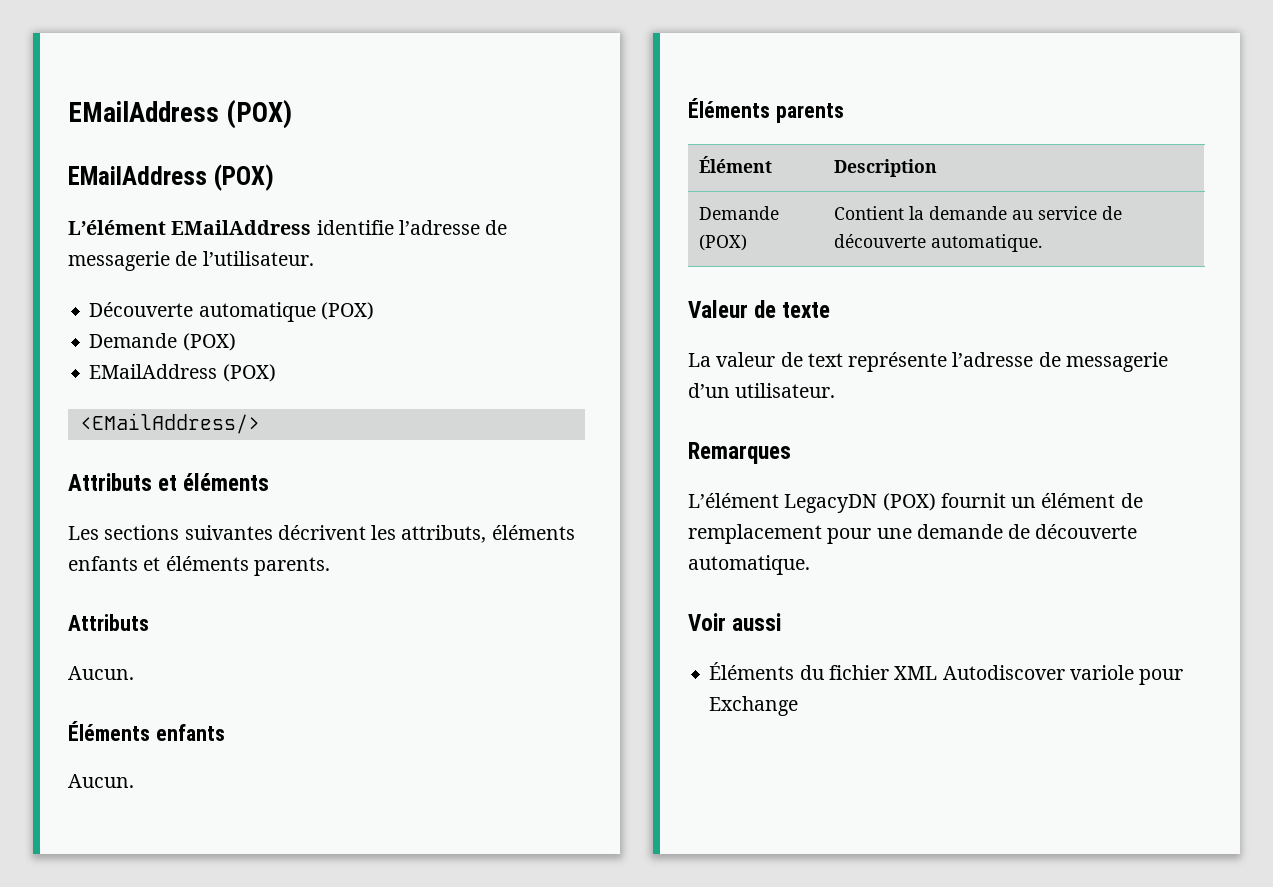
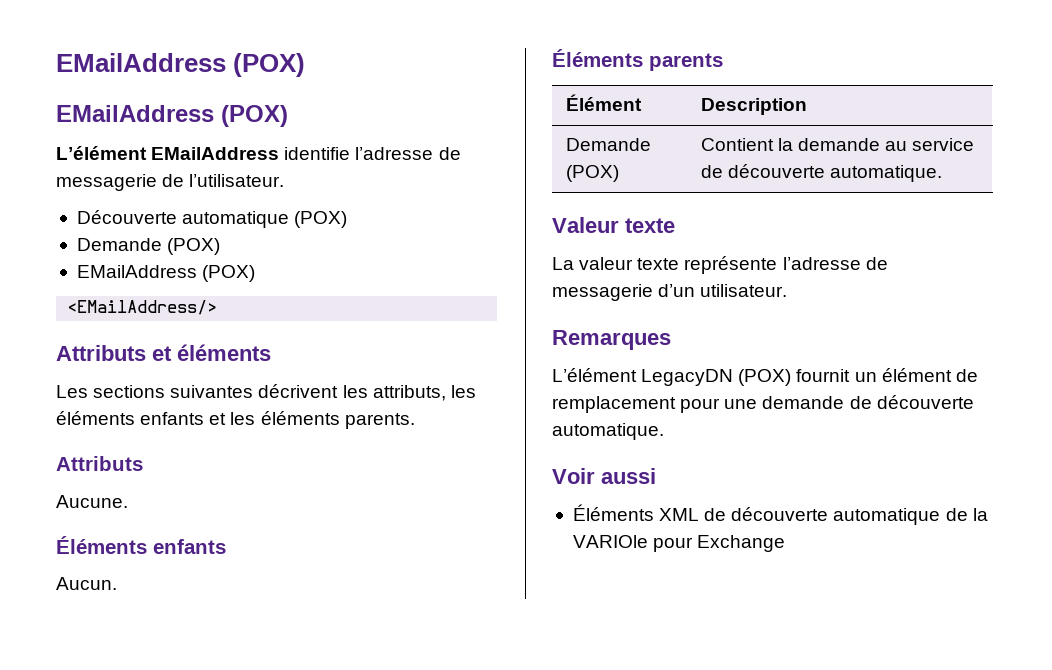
(487, 534) none -> [450,385,476,398] les
(161, 564) none -> [230,412,256,425] les
[68,666,134,680] Aucun. -> [56,495,128,508] Aucune.
[754,300,777,318] de -> (619, 225) none
[780,352,843,367] de text -> [637,258,680,270] texte
[799,665,1134,680] du fichier XML Autodiscover variole -> [659,507,988,525] [572,535,648,548] XML de découverte automatique de la VARIOle

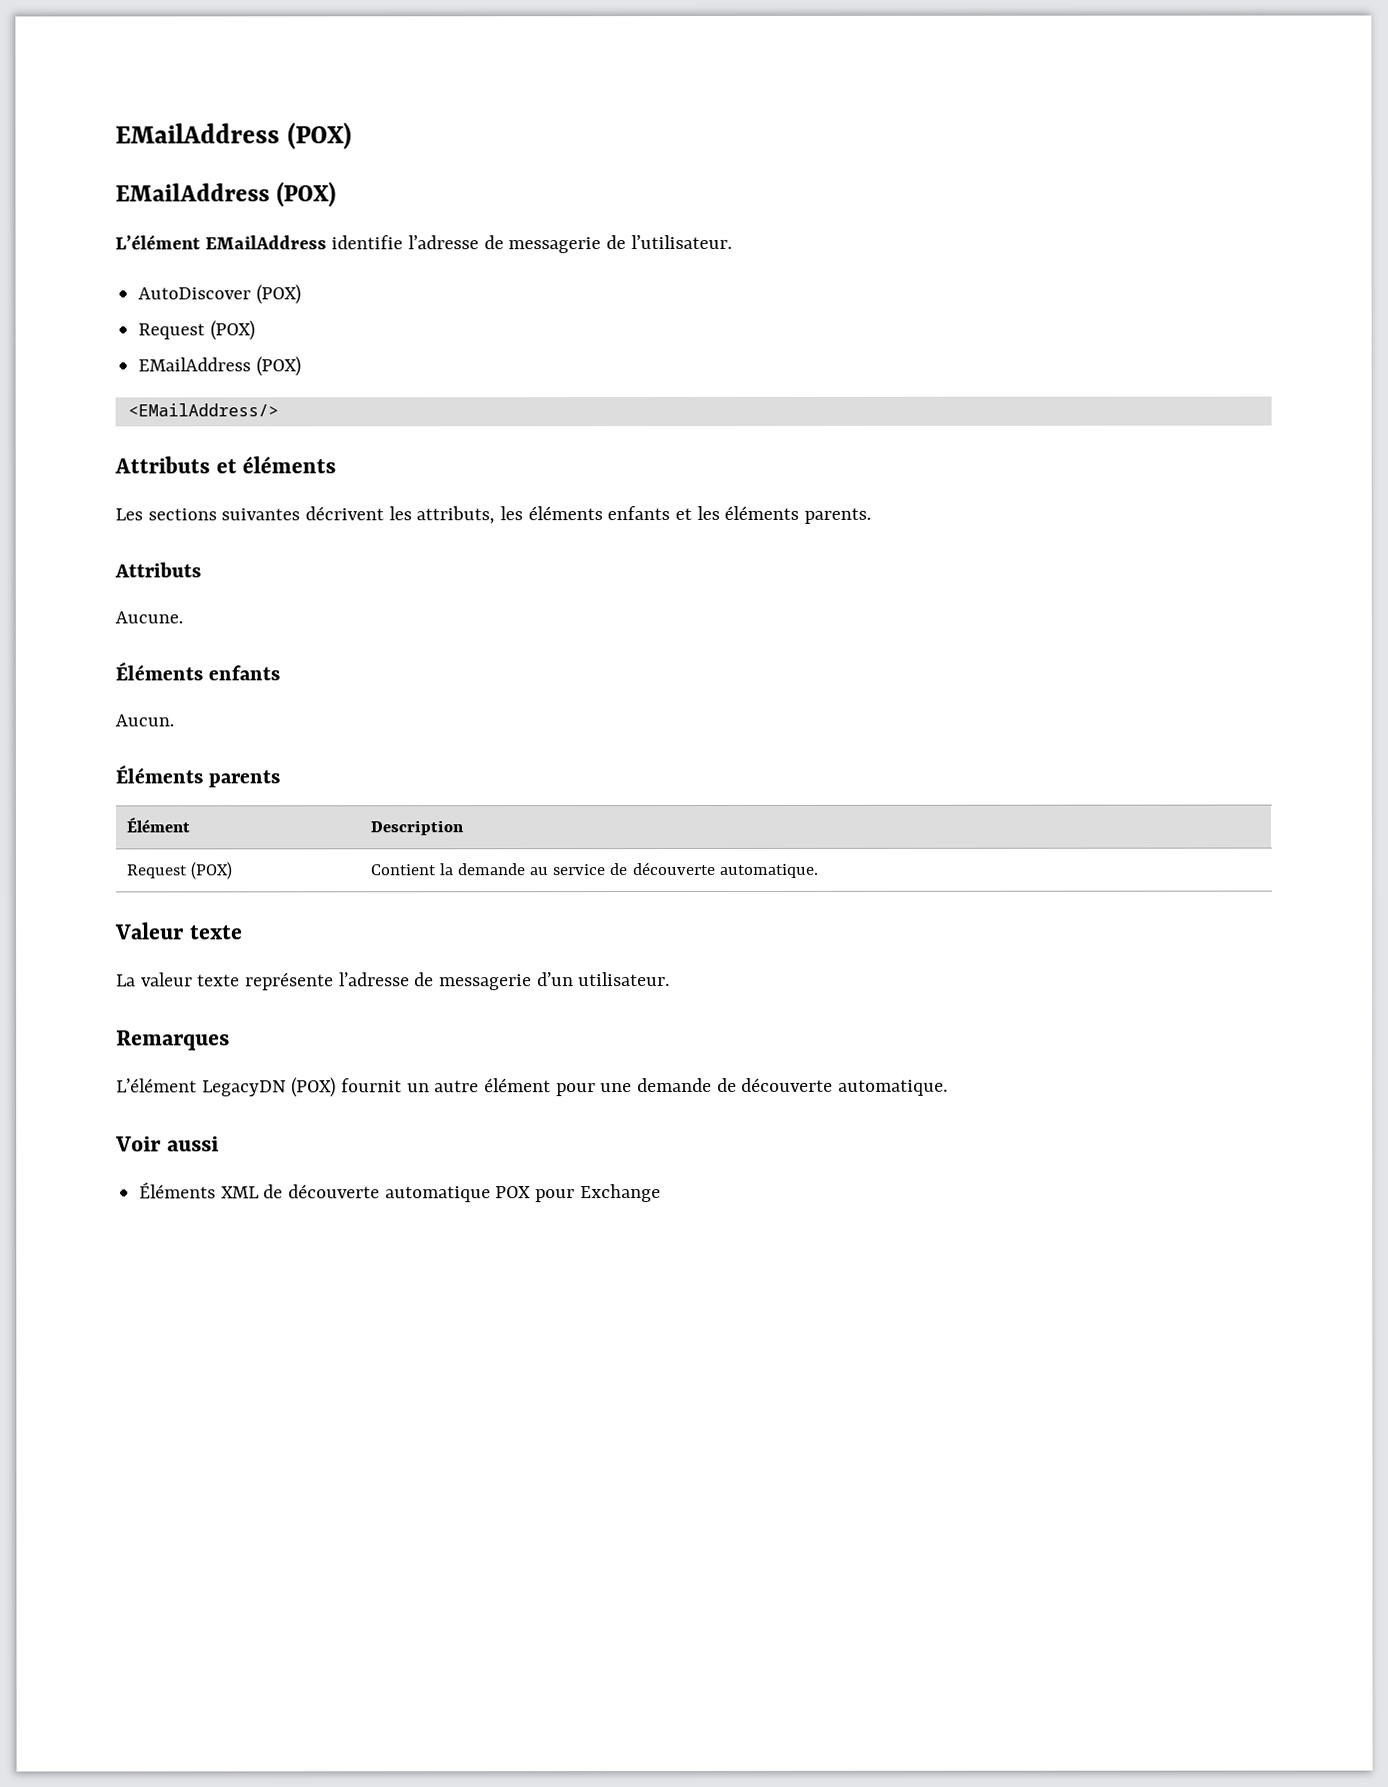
[76,210,348,228] [76,238,162,251] Découverte automatique (POX) // Demande -> [138,284,301,305] [138,323,206,340] AutoDiscover (POX) // Request
[565,138,651,151] Demande -> [125,864,187,879] Request
[881,368,978,382] [552,396,676,413] élément de remplacement -> [434,1078,552,1093] autre élément
[945,508,988,521] [572,535,648,548] de la VARIOle -> [495,1186,532,1199] POX

